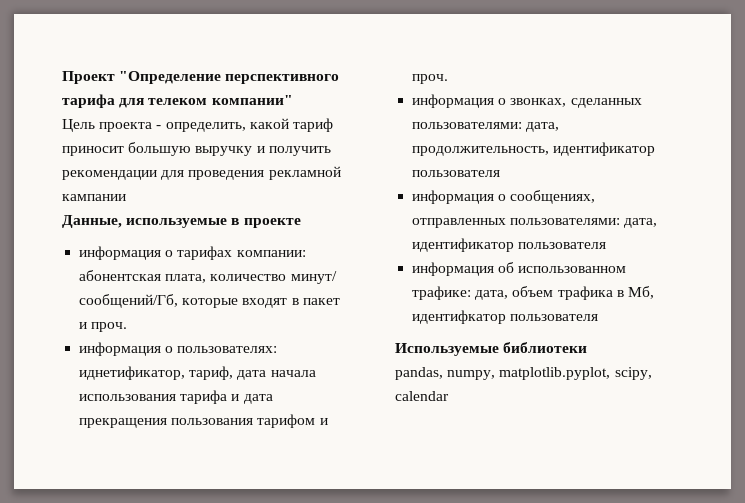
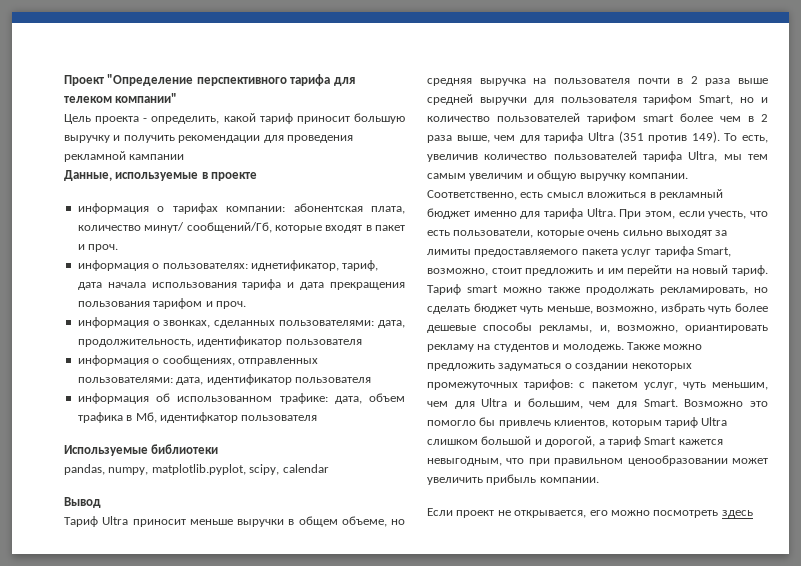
(449, 396) none -> [64,497,101,508] [64,516,405,527] [427,76,768,86] [427,94,768,105] [427,113,768,124] [427,131,768,143] [427,151,768,162] [427,170,688,181] [427,189,723,200] [427,208,768,219] [427,230,728,238] [427,246,731,257] [427,265,768,276] [427,284,768,295] [427,303,768,314] [427,322,768,333] [427,342,703,352] [427,363,692,371] [427,379,768,390] [427,398,768,409] [427,417,728,428] [427,436,723,447] [427,455,768,466] [427,474,599,485] [427,508,753,518] // Вывод // Тариф Ultra приносит меньше выручки в общем объеме, но средняя выручка на пользователя почти в 2 раза выше средней выручки для пользователя тарифом Smart, но и количество пользователей тарифом smart более чем в 2 раза выше, чем для тарифа Ultra (351 против 149). То есть, увеличив количество пользователей тарифа Ultra, мы тем самым увеличим и общую выручку компании. Соответственно, есть смысл вложиться в рекламный бюджет именно для тарифа Ultra. При этом, если учесть, что есть пользователи, которые очень сильно выходят за лимиты предоставляемого пакета услуг тарифа Smart, возможно, стоит предложить и им перейти на новый тариф. Тариф smart можно также продолжать рекламировать, но сделать бюджет чуть меньше, возможно, избрать чуть более дешевые способы рекламы, и, возможно, ориантировать рекламу на студентов и молодежь. Также можно предложить задуматься о создании некоторых промежуточных тарифов: с пакетом услуг, чуть меньшим, чем для Ultra и большим, чем для Smart. Возможно это помогло бы привлечь клиентов, которым тариф Ultra слишком большой и дорогой, а тариф Smart кажется невыгодным, что при правильном ценообразовании может увеличить прибыль компании. // Если проект не открывается, его можно посмотреть здесь

